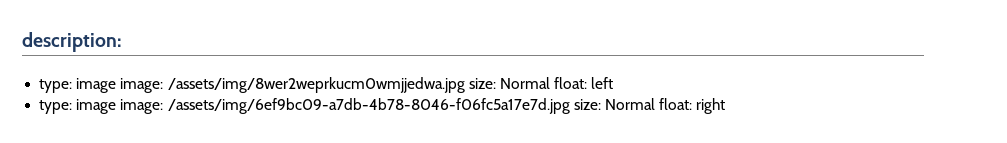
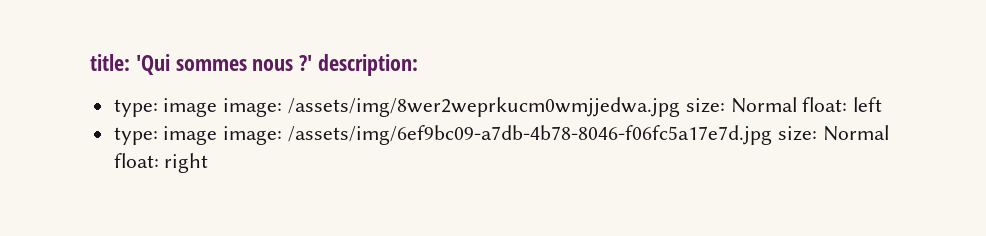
(22, 42) none -> [90,54,313,75] title: 'Qui sommes nous ?'

